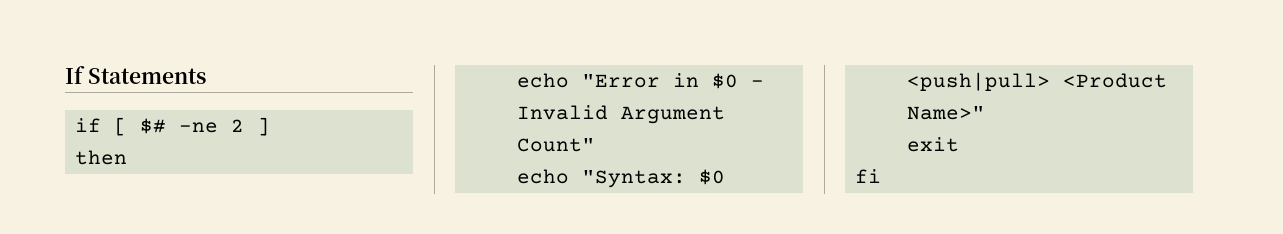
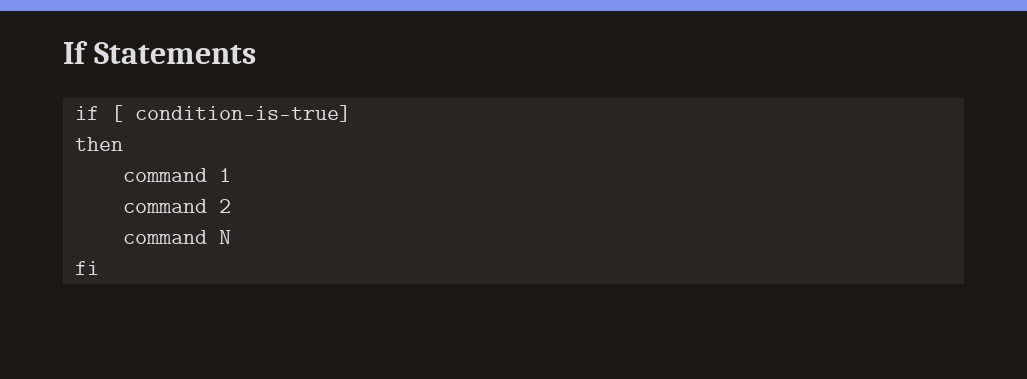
[139,117,270,136] [74,150,127,165] [516,73,764,89] [516,105,725,124] [516,138,595,152] [516,169,725,188] [906,72,1167,91] [906,106,985,120] [906,137,959,152] $# -ne 2 ] // then // echo "Error in $0 - Invalid Argument Count" // echo "Syntax: $0 <push|pull> <Product Name>" // exit -> [135,105,352,122] [75,137,124,151] [123,168,232,182] [123,199,232,213] [123,230,232,244] condition-is-true] // then // command 1 // command 2 // command N

